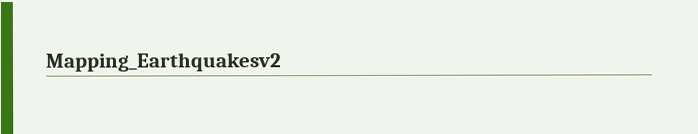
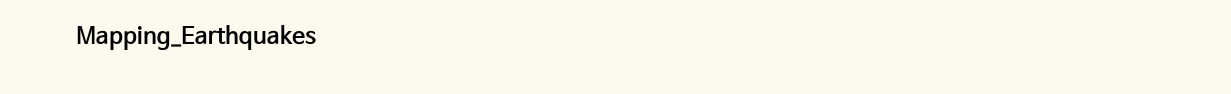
[45,52,282,72] Mapping_Earthquakesv2 -> [76,25,316,50] Mapping_Earthquakes

